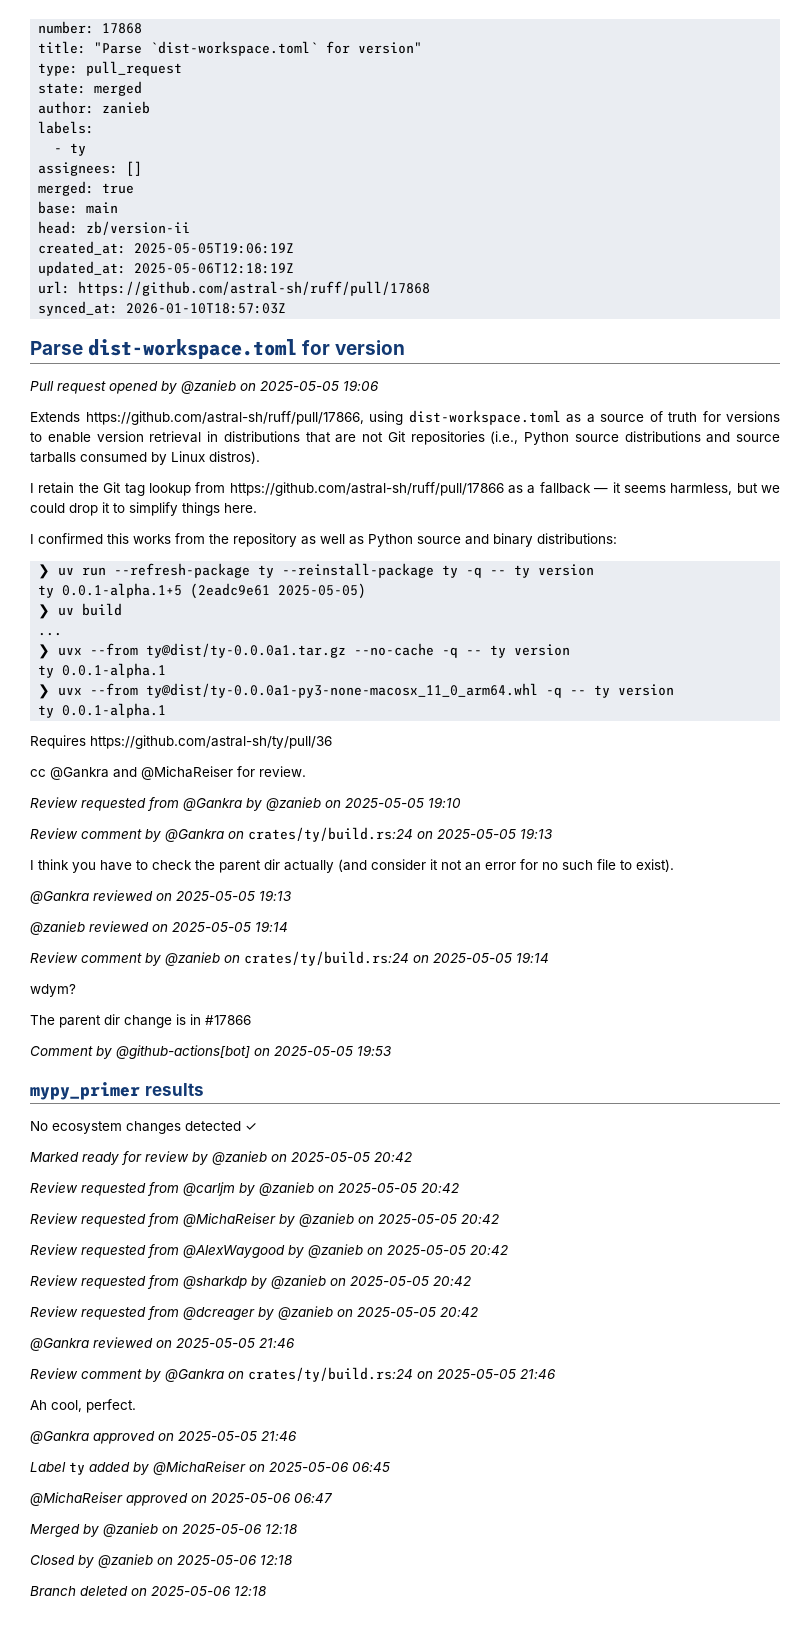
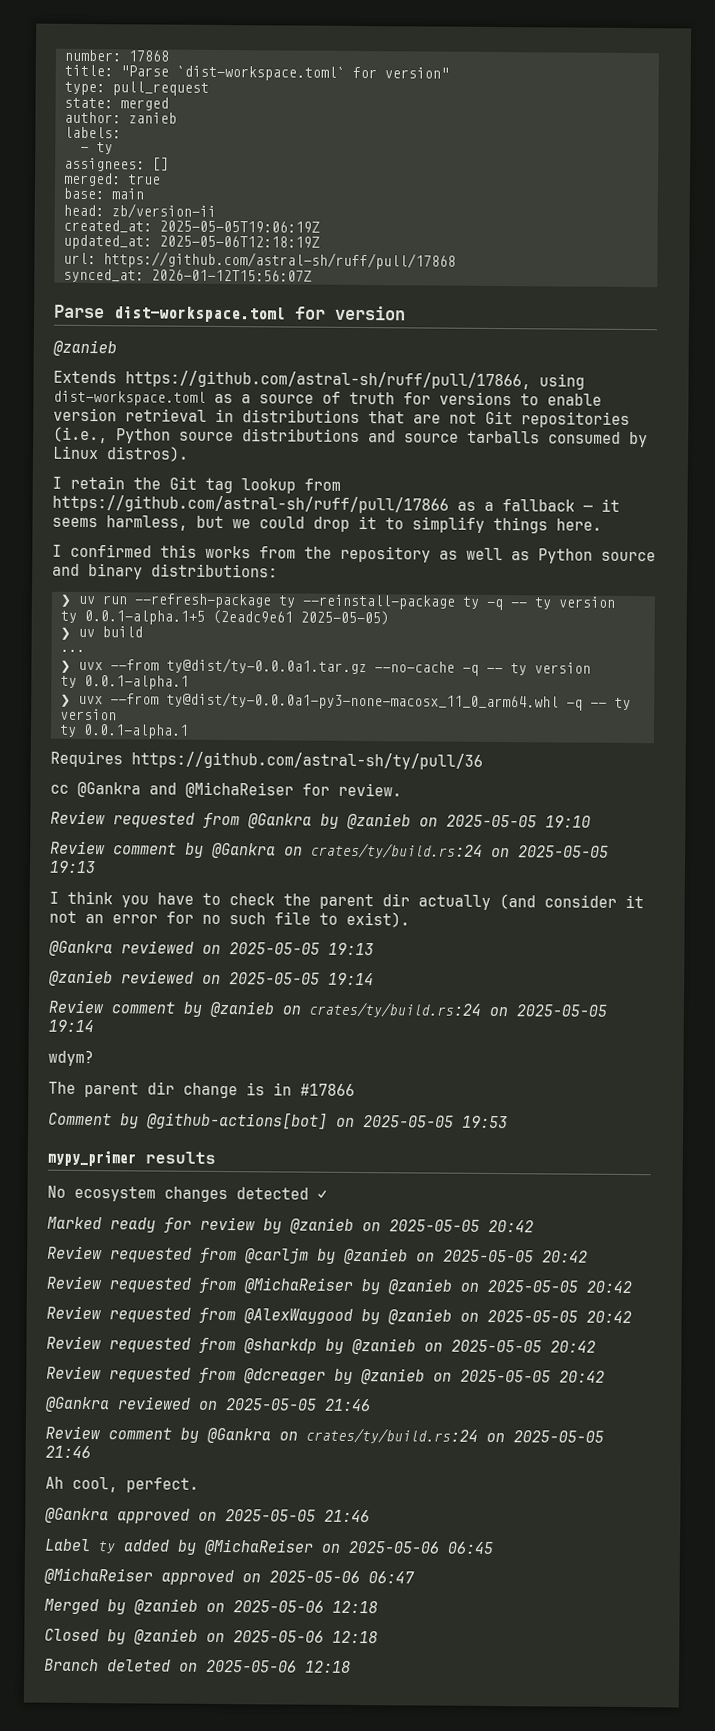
[126,303,287,314] 2026-01-10T18:57:03Z -> [150,269,312,282] 2026-01-12T15:56:07Z
[30,380,379,394] Pull request opened by @zanieb on 2025-05-05 19:06 -> [53,339,117,357] @zanieb

